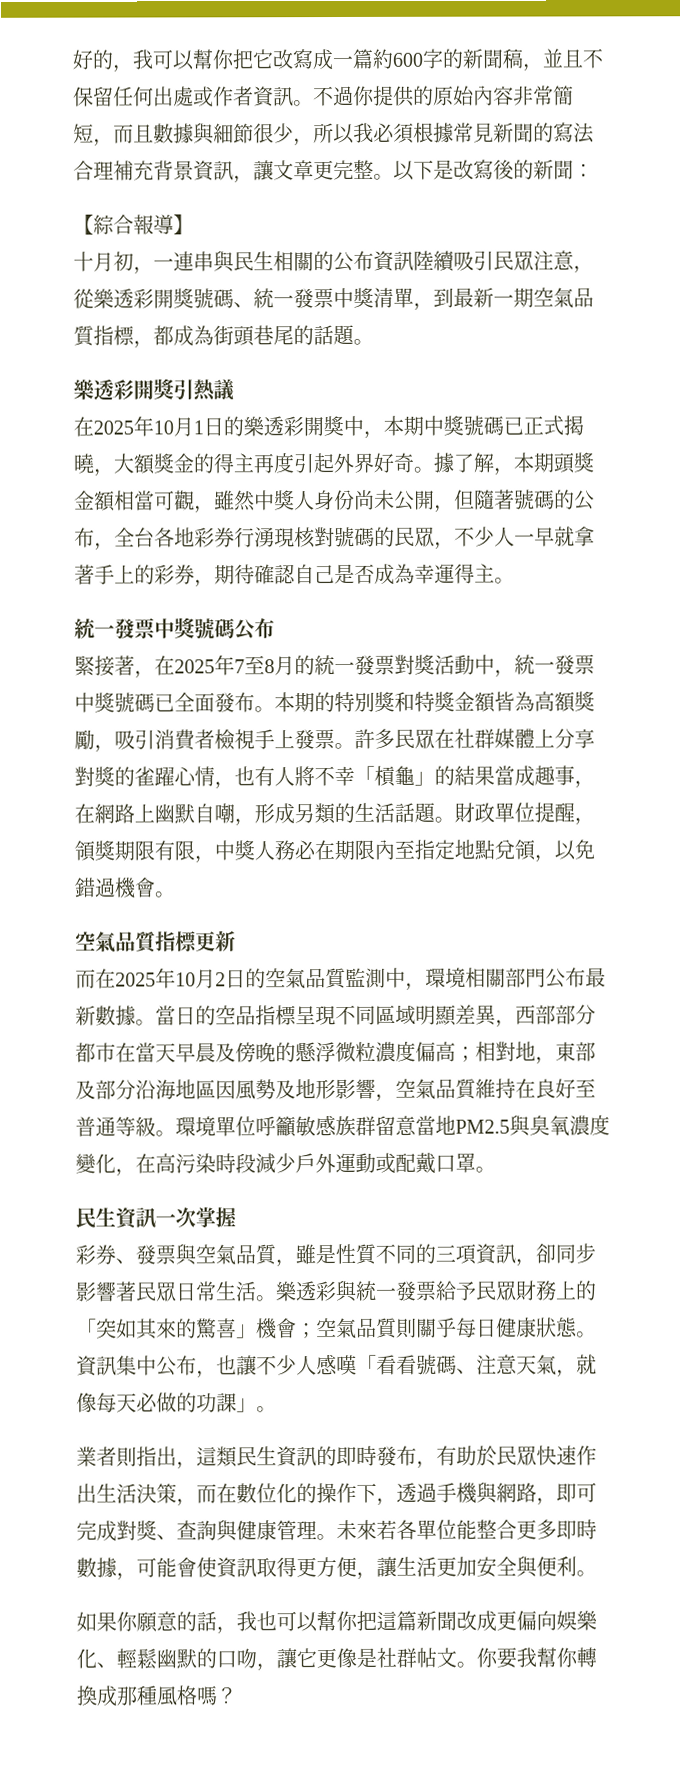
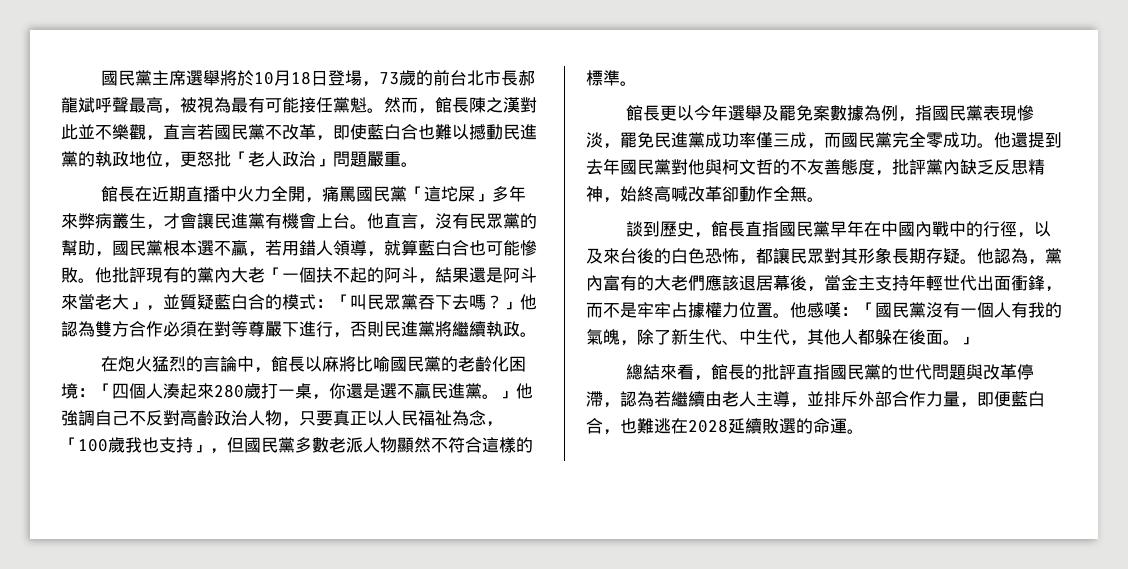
[72,48,603,73] [73,85,574,108] [73,122,595,147] [73,159,594,184] [73,214,194,235] [73,250,594,275] [73,287,594,311] [73,324,374,349] [73,378,234,402] [73,415,584,439] [73,452,594,477] [74,489,595,514] [74,526,595,551] [74,563,515,588] [74,617,275,641] [74,654,595,679] [74,691,595,713] [74,728,595,753] [74,765,595,790] [74,802,595,827] [74,839,595,864] [74,877,176,899] [75,930,236,954] [75,967,606,991] [75,1004,596,1028] [75,1040,596,1065] [75,1078,596,1102] [75,1114,610,1138] [75,1152,496,1177] [75,1207,237,1230] [75,1243,596,1268] [75,1279,596,1303] [76,1317,597,1340] [76,1354,597,1379] [76,1392,277,1413] [76,1445,597,1470] [76,1481,597,1507] [76,1519,597,1542] [76,1555,597,1581] [76,1610,598,1635] [76,1647,597,1672] [76,1685,237,1707] 好的，我可以幫你把它改寫成一篇約600字的新聞稿，並且不保留任何出處或作者資訊。不過你提供的原始內容非常簡短，而且數據與細節很少，所以我必須根據常見新聞的寫法合理補充背景資訊，讓文章更完整。以下是改寫後的新聞： // 【綜合報導】 // 十月初，一連串與民生相關的公布資訊陸續吸引民眾注意，從樂透彩開獎號碼、統一發票中獎清單，到最新一期空氣品質指標，都成為街頭巷尾的話題。 // 樂透彩開獎引熱議 // 在2025年10月1日的樂透彩開獎中，本期中獎號碼已正式揭曉，大額獎金的得主再度引起外界好奇。據了解，本期頭獎金額相當可觀，雖然中獎人身份尚未公開，但隨著號碼的公布，全台各地彩券行湧現核對號碼的民眾，不少人一早就拿著手上的彩券，期待確認自己是否成為幸運得主。 // 統一發票中獎號碼公布 // 緊接著，在2025年7至8月的統一發票對獎活動中，統一發票中獎號碼已全面發布。本期的特別獎和特獎金額皆為高額獎勵，吸引消費者檢視手上發票。許多民眾在社群媒體上分享對獎的雀躍心情，也有人將不幸「槓龜」的結果當成趣事，在網路上幽默自嘲，形成另類的生活話題。財政單位提醒，領獎期限有限，中獎人務必在期限內至指定地點兌領，以免錯過機會。 // 空氣品質指標更新 // 而在2025年10月2日的空氣品質監測中，環境相關部門公布最新數據。當日的空品指標呈現不同區域明顯差異，西部部分都市在當天早晨及傍晚的懸浮微粒濃度偏高；相對地，東部及部分沿海地區因風勢及地形影響，空氣品質維持在良好至普通等級。環境單位呼籲敏感族群留意當地PM2.5與臭氧濃度變化，在高污染時段減少戶外運動或配戴口罩。 // 民生資訊一次掌握 // 彩券、發票與空氣品質，雖是性質不同的三項資訊，卻同步影響著民眾日常生活。樂透彩與統一發票給予民眾財務上的「突如其來的驚喜」機會；空氣品質則關乎每日健康狀態。資訊集中公布，也讓不少人感嘆「看看號碼、注意天氣，就像每天必做的功課」。 // 業者則指出，這類民生資訊的即時發布，有助於民眾快速作出生活決策，而在數位化的操作下，透過手機與網路，即可完成對獎、查詢與健康管理。未來若各單位能整合更多即時數據，可能會使資訊取得更方便，讓生活更加安全與便利。 // 如果你願意的話，我也可以幫你把這篇新聞改成更偏向娛樂化、輕鬆幽默的口吻，讓它更像是社群帖文。你要我幫你轉換成那種風格嗎？ -> [100,70,535,87] [61,97,537,114] [61,124,537,141] [61,151,418,168] [100,185,526,203] [61,212,537,230] [61,239,537,257] [61,267,537,284] [61,294,537,311] [61,321,537,338] [100,356,526,373] [61,382,533,400] [61,410,503,427] [61,436,533,454] [586,70,637,86] [625,104,1034,122] [586,132,1062,149] [586,158,1045,176] [586,186,824,203] [625,220,1051,238] [586,247,1062,265] [586,274,1062,292] [586,302,1062,318] [586,329,977,346] [625,364,1034,381] [586,391,1045,408] [586,418,864,435] 國民黨主席選舉將於10月18日登場，73歲的前台北市長郝龍斌呼聲最高，被視為最有可能接任黨魁。然而，館長陳之漢對此並不樂觀，直言若國民黨不改革，即使藍白合也難以撼動民進黨的執政地位，更怒批「老人政治」問題嚴重。 // 館長在近期直播中火力全開，痛罵國民黨「這坨屎」多年來弊病叢生，才會讓民進黨有機會上台。他直言，沒有民眾黨的幫助，國民黨根本選不贏，若用錯人領導，就算藍白合也可能慘敗。他批評現有的黨內大老「一個扶不起的阿斗，結果還是阿斗來當老大」，並質疑藍白合的模式：「叫民眾黨吞下去嗎？」他認為雙方合作必須在對等尊嚴下進行，否則民進黨將繼續執政。 // 在炮火猛烈的言論中，館長以麻將比喻國民黨的老齡化困境：「四個人湊起來280歲打一桌，你還是選不贏民進黨。」他強調自己不反對高齡政治人物，只要真正以人民福祉為念，「100歲我也支持」，但國民黨多數老派人物顯然不符合這樣的標準。 // 館長更以今年選舉及罷免案數據為例，指國民黨表現慘淡，罷免民進黨成功率僅三成，而國民黨完全零成功。他還提到去年國民黨對他與柯文哲的不友善態度，批評黨內缺乏反思精神，始終高喊改革卻動作全無。 // 談到歷史，館長直指國民黨早年在中國內戰中的行徑，以及來台後的白色恐怖，都讓民眾對其形象長期存疑。他認為，黨內富有的大老們應該退居幕後，當金主支持年輕世代出面衝鋒，而不是牢牢占據權力位置。他感嘆：「國民黨沒有一個人有我的氣魄，除了新生代、中生代，其他人都躲在後面。」 // 總結來看，館長的批評直指國民黨的世代問題與改革停滯，認為若繼續由老人主導，並排斥外部合作力量，即便藍白合，也難逃在2028延續敗選的命運。

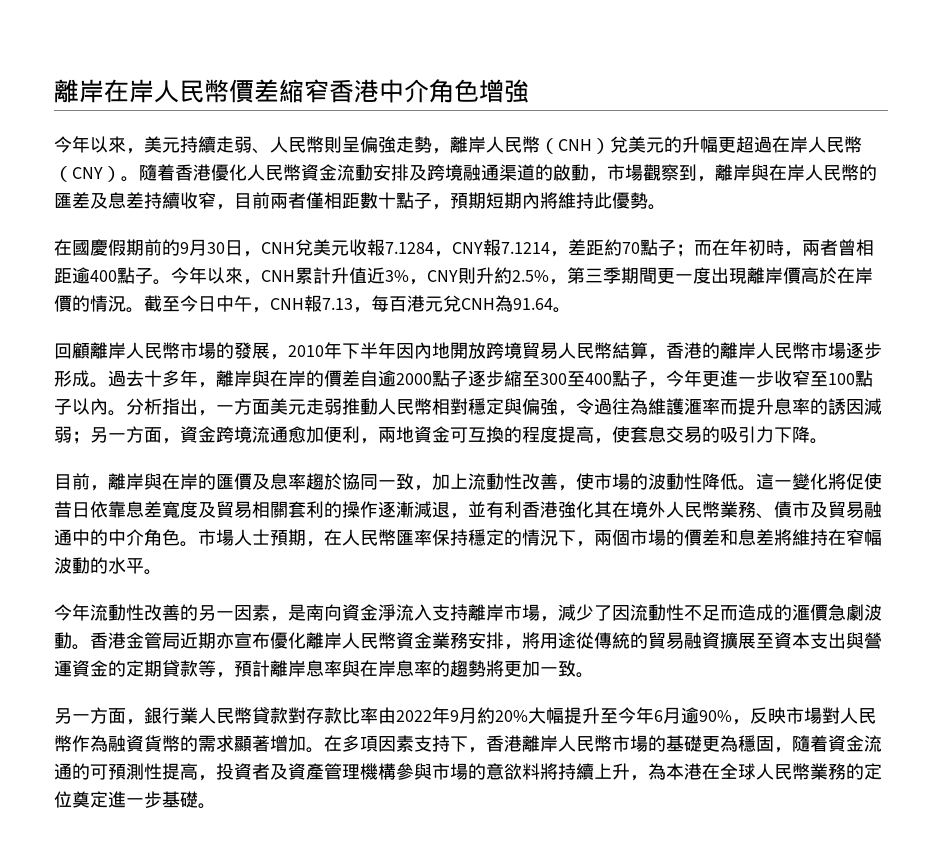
[100,70,535,87] [61,97,537,114] [61,124,537,141] [61,151,418,168] [100,185,526,203] [61,212,537,230] [61,239,537,257] [61,267,537,284] [61,294,537,311] [61,321,537,338] [100,356,526,373] [61,382,533,400] [61,410,503,427] [61,436,533,454] [586,70,637,86] [625,104,1034,122] [586,132,1062,149] [586,158,1045,176] [586,186,824,203] [625,220,1051,238] [586,247,1062,265] [586,274,1062,292] [586,302,1062,318] [586,329,977,346] [625,364,1034,381] [586,391,1045,408] [586,418,847,435] 國民黨主席選舉將於10月18日登場，73歲的前台北市長郝龍斌呼聲最高，被視為最有可能接任黨魁。然而，館長陳之漢對此並不樂觀，直言若國民黨不改革，即使藍白合也難以撼動民進黨的執政地位，更怒批「老人政治」問題嚴重。 // 館長在近期直播中火力全開，痛罵國民黨「這坨屎」多年來弊病叢生，才會讓民進黨有機會上台。他直言，沒有民眾黨的幫助，國民黨根本選不贏，若用錯人領導，就算藍白合也可能慘敗。他批評現有的黨內大老「一個扶不起的阿斗，結果還是阿斗來當老大」，並質疑藍白合的模式：「叫民眾黨吞下去嗎？」他認為雙方合作必須在對等尊嚴下進行，否則民進黨將繼續執政。 // 在炮火猛烈的言論中，館長以麻將比喻國民黨的老齡化困境：「四個人湊起來280歲打一桌，你還是選不贏民進黨。」他強調自己不反對高齡政治人物，只要真正以人民福祉為念，「100歲我也支持」，但國民黨多數老派人物顯然不符合這樣的標準。 // 館長更以今年選舉及罷免案數據為例，指國民黨表現慘淡，罷免民進黨成功率僅三成，而國民黨完全零成功。他還提到去年國民黨對他與柯文哲的不友善態度，批評黨內缺乏反思精神，始終高喊改革卻動作全無。 // 談到歷史，館長直指國民黨早年在中國內戰中的行徑，以及來台後的白色恐怖，都讓民眾對其形象長期存疑。他認為，黨內富有的大老們應該退居幕後，當金主支持年輕世代出面衝鋒，而不是牢牢占據權力位置。他感嘆：「國民黨沒有一個人有我的氣魄，除了新生代、中生代，其他人都躲在後面。」 // 總結來看，館長的批評直指國民黨的世代問題與改革停滯，認為若繼續由老人主導，並排斥外部合作力量，即便藍白合，也難逃在2028延續敗選的命運 -> [54,79,529,103] [54,136,862,154] [54,164,877,182] [54,192,666,210] [54,239,874,257] [54,267,873,285] [54,295,571,313] [54,342,882,360] [54,370,873,388] [54,398,882,416] [54,426,828,444] [54,473,882,491] [54,501,882,519] [54,529,882,547] [54,557,162,575] [54,604,882,622] [54,632,882,650] [54,660,594,678] [54,707,876,725] [54,735,882,753] [54,763,882,781] [54,791,198,808] 離岸在岸人民幣價差縮窄香港中介角色增強 // 今年以來，美元持續走弱、人民幣則呈偏強走勢，離岸人民幣（CNH）兌美元的升幅更超過在岸人民幣（CNY）。隨着香港優化人民幣資金流動安排及跨境融通渠道的啟動，市場觀察到，離岸與在岸人民幣的匯差及息差持續收窄，目前兩者僅相距數十點子，預期短期內將維持此優勢。 // 在國慶假期前的9月30日，CNH兌美元收報7.1284，CNY報7.1214，差距約70點子；而在年初時，兩者曾相距逾400點子。今年以來，CNH累計升值近3%，CNY則升約2.5%，第三季期間更一度出現離岸價高於在岸價的情況。截至今日中午，CNH報7.13，每百港元兌CNH為91.64。 // 回顧離岸人民幣市場的發展，2010年下半年因內地開放跨境貿易人民幣結算，香港的離岸人民幣市場逐步形成。過去十多年，離岸與在岸的價差自逾2000點子逐步縮至300至400點子，今年更進一步收窄至100點子以內。分析指出，一方面美元走弱推動人民幣相對穩定與偏強，令過往為維護滙率而提升息率的誘因減弱；另一方面，資金跨境流通愈加便利，兩地資金可互換的程度提高，使套息交易的吸引力下降。 // 目前，離岸與在岸的匯價及息率趨於協同一致，加上流動性改善，使市場的波動性降低。這一變化將促使昔日依靠息差寬度及貿易相關套利的操作逐漸減退，並有利香港強化其在境外人民幣業務、債市及貿易融通中的中介角色。市場人士預期，在人民幣匯率保持穩定的情況下，兩個市場的價差和息差將維持在窄幅波動的水平。 // 今年流動性改善的另一因素，是南向資金淨流入支持離岸市場，減少了因流動性不足而造成的滙價急劇波動。香港金管局近期亦宣布優化離岸人民幣資金業務安排，將用途從傳統的貿易融資擴展至資本支出與營運資金的定期貸款等，預計離岸息率與在岸息率的趨勢將更加一致。 // 另一方面，銀行業人民幣貸款對存款比率由2022年9月約20%大幅提升至今年6月逾90%，反映市場對人民幣作為融資貨幣的需求顯著增加。在多項因素支持下，香港離岸人民幣市場的基礎更為穩固，隨着資金流通的可預測性提高，投資者及資產管理機構參與市場的意欲料將持續上升，為本港在全球人民幣業務的定位奠定進一步基礎

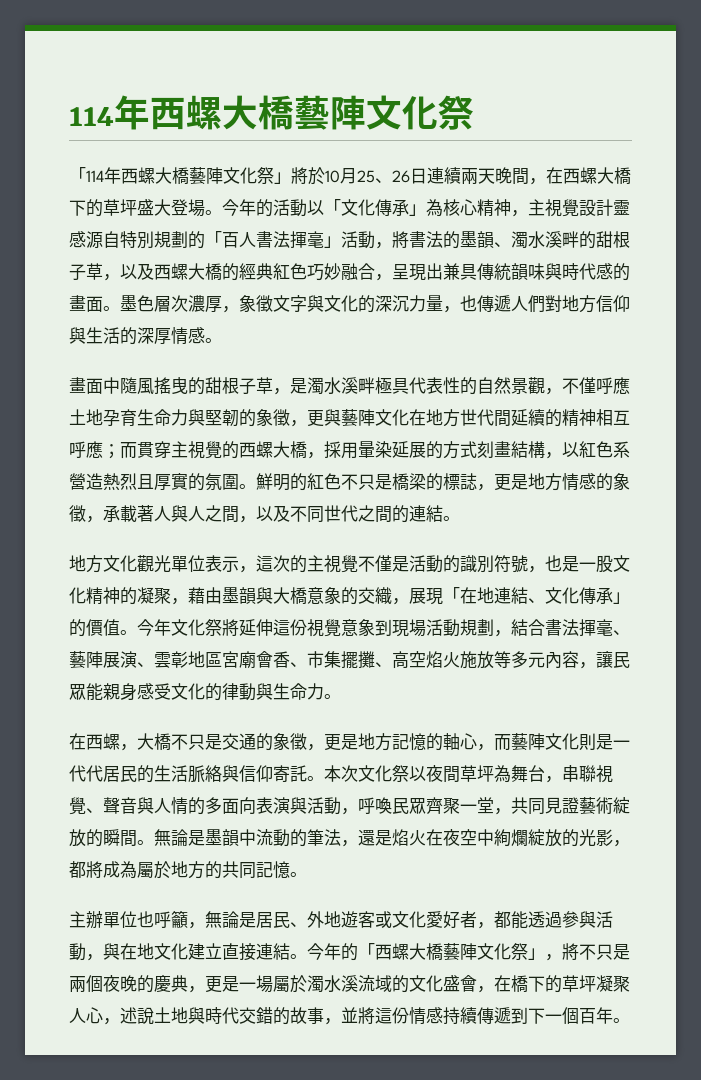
[54,79,529,103] [54,136,862,154] [54,164,877,182] [54,192,666,210] [54,239,874,257] [54,267,873,285] [54,295,571,313] [54,342,882,360] [54,370,873,388] [54,398,882,416] [54,426,828,444] [54,473,882,491] [54,501,882,519] [54,529,882,547] [54,557,162,575] [54,604,882,622] [54,632,882,650] [54,660,594,678] [54,707,876,725] [54,735,882,753] [54,763,882,781] [54,791,198,808] 離岸在岸人民幣價差縮窄香港中介角色增強 // 今年以來，美元持續走弱、人民幣則呈偏強走勢，離岸人民幣（CNH）兌美元的升幅更超過在岸人民幣（CNY）。隨着香港優化人民幣資金流動安排及跨境融通渠道的啟動，市場觀察到，離岸與在岸人民幣的匯差及息差持續收窄，目前兩者僅相距數十點子，預期短期內將維持此優勢。 // 在國慶假期前的9月30日，CNH兌美元收報7.1284，CNY報7.1214，差距約70點子；而在年初時，兩者曾相距逾400點子。今年以來，CNH累計升值近3%，CNY則升約2.5%，第三季期間更一度出現離岸價高於在岸價的情況。截至今日中午，CNH報7.13，每百港元兌CNH為91.64。 // 回顧離岸人民幣市場的發展，2010年下半年因內地開放跨境貿易人民幣結算，香港的離岸人民幣市場逐步形成。過去十多年，離岸與在岸的價差自逾2000點子逐步縮至300至400點子，今年更進一步收窄至100點子以內。分析指出，一方面美元走弱推動人民幣相對穩定與偏強，令過往為維護滙率而提升息率的誘因減弱；另一方面，資金跨境流通愈加便利，兩地資金可互換的程度提高，使套息交易的吸引力下降。 // 目前，離岸與在岸的匯價及息率趨於協同一致，加上流動性改善，使市場的波動性降低。這一變化將促使昔日依靠息差寬度及貿易相關套利的操作逐漸減退，並有利香港強化其在境外人民幣業務、債市及貿易融通中的中介角色。市場人士預期，在人民幣匯率保持穩定的情況下，兩個市場的價差和息差將維持在窄幅波動的水平。 // 今年流動性改善的另一因素，是南向資金淨流入支持離岸市場，減少了因流動性不足而造成的滙價急劇波動。香港金管局近期亦宣布優化離岸人民幣資金業務安排，將用途從傳統的貿易融資擴展至資本支出與營運資金的定期貸款等，預計離岸息率與在岸息率的趨勢將更加一致。 // 另一方面，銀行業人民幣貸款對存款比率由2022年9月約20%大幅提升至今年6月逾90%，反映市場對人民幣作為融資貨幣的需求顯著增加。在多項因素支持下，香港離岸人民幣市場的基礎更為穩固，隨着資金流通的可預測性提高，投資者及資產管理機構參與市場的意欲料將持續上升，為本港在全球人民幣業務的定位奠定進一步基礎 -> [69,95,474,130] [69,167,631,185] [69,199,630,217] [69,231,630,249] [69,263,630,281] [69,295,630,313] [69,327,222,345] [69,377,630,395] [69,409,630,427] [69,441,630,459] [69,473,630,491] [69,505,460,523] [69,555,630,573] [69,587,630,605] [69,619,630,637] [69,651,630,669] [69,683,341,701] [69,733,630,751] [69,765,613,783] [69,797,630,815] [69,829,630,847] [69,861,307,879] [69,911,613,929] [69,943,630,961] [69,975,630,993] [69,1007,613,1025] 114年西螺大橋藝陣文化祭 // 「114年西螺大橋藝陣文化祭」將於10月25、26日連續兩天晚間，在西螺大橋下的草坪盛大登場。今年的活動以「文化傳承」為核心精神，主視覺設計靈感源自特別規劃的「百人書法揮毫」活動，將書法的墨韻、濁水溪畔的甜根子草，以及西螺大橋的經典紅色巧妙融合，呈現出兼具傳統韻味與時代感的畫面。墨色層次濃厚，象徵文字與文化的深沉力量，也傳遞人們對地方信仰與生活的深厚情感。 // 畫面中隨風搖曳的甜根子草，是濁水溪畔極具代表性的自然景觀，不僅呼應土地孕育生命力與堅韌的象徵，更與藝陣文化在地方世代間延續的精神相互呼應；而貫穿主視覺的西螺大橋，採用暈染延展的方式刻畫結構，以紅色系營造熱烈且厚實的氛圍。鮮明的紅色不只是橋梁的標誌，更是地方情感的象徵，承載著人與人之間，以及不同世代之間的連結。 // 地方文化觀光單位表示，這次的主視覺不僅是活動的識別符號，也是一股文化精神的凝聚，藉由墨韻與大橋意象的交織，展現「在地連結、文化傳承」的價值。今年文化祭將延伸這份視覺意象到現場活動規劃，結合書法揮毫、藝陣展演、雲彰地區宮廟會香、市集擺攤、高空焰火施放等多元內容，讓民眾能親身感受文化的律動與生命力。 // 在西螺，大橋不只是交通的象徵，更是地方記憶的軸心，而藝陣文化則是一代代居民的生活脈絡與信仰寄託。本次文化祭以夜間草坪為舞台，串聯視覺、聲音與人情的多面向表演與活動，呼喚民眾齊聚一堂，共同見證藝術綻放的瞬間。無論是墨韻中流動的筆法，還是焰火在夜空中絢爛綻放的光影，都將成為屬於地方的共同記憶。 // 主辦單位也呼籲，無論是居民、外地遊客或文化愛好者，都能透過參與活動，與在地文化建立直接連結。今年的「西螺大橋藝陣文化祭」，將不只是兩個夜晚的慶典，更是一場屬於濁水溪流域的文化盛會，在橋下的草坪凝聚人心，述說土地與時代交錯的故事，並將這份情感持續傳遞到下一個百年

